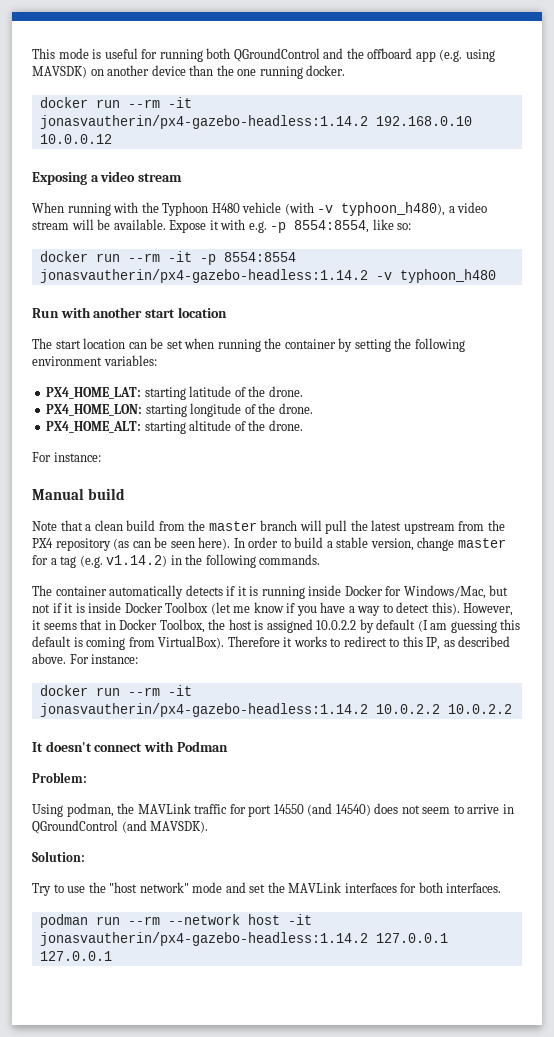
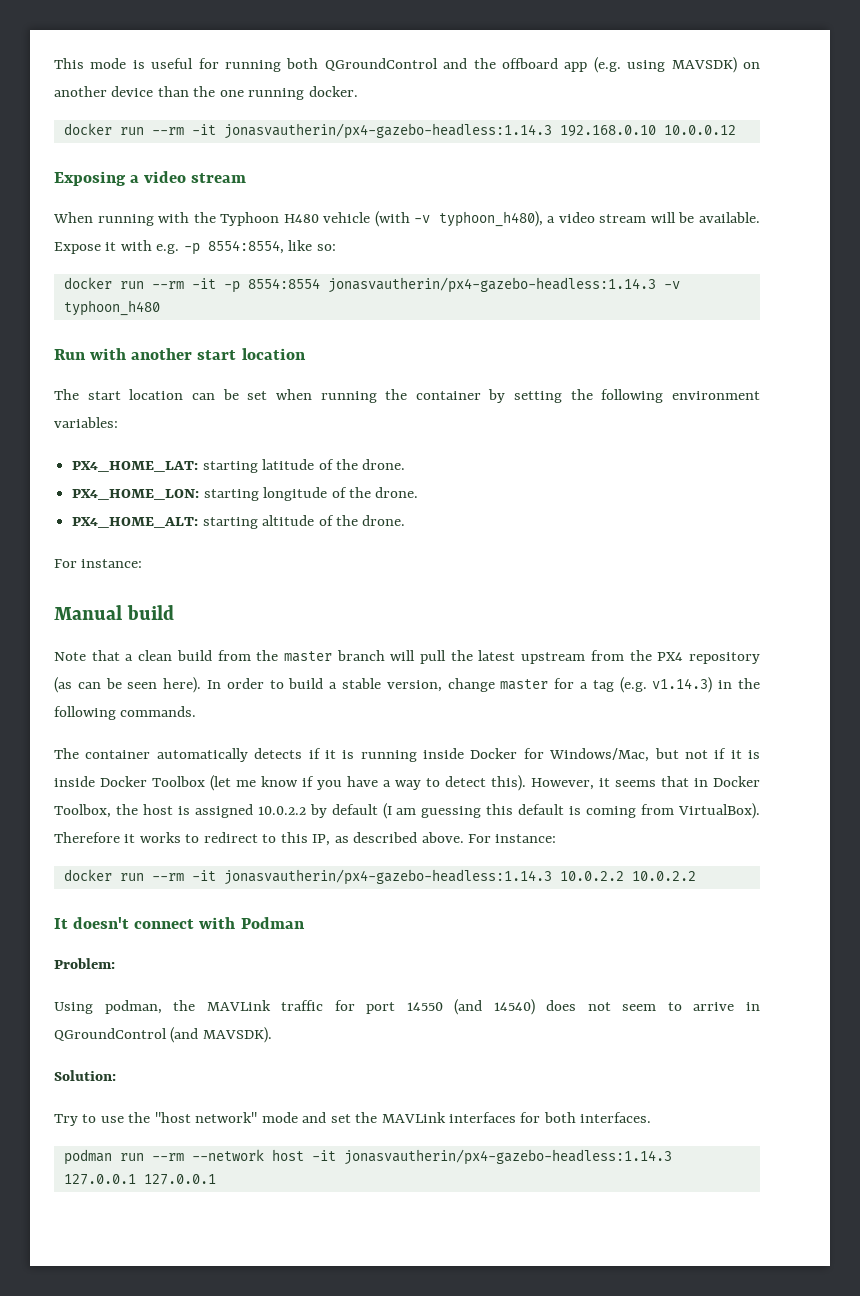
[39,115,368,129] jonasvautherin/px4-gazebo-headless:1.14.2 -> [223,123,552,139] jonasvautherin/px4-gazebo-headless:1.14.3
[39,269,368,283] jonasvautherin/px4-gazebo-headless:1.14.2 -> [327,277,656,293] jonasvautherin/px4-gazebo-headless:1.14.3
[106,555,168,567] v1.14.2) -> [652,677,713,693] v1.14.3)
[39,703,368,717] jonasvautherin/px4-gazebo-headless:1.14.2 -> [223,869,552,885] jonasvautherin/px4-gazebo-headless:1.14.3
[39,932,368,946] jonasvautherin/px4-gazebo-headless:1.14.2 -> [343,1149,672,1165] jonasvautherin/px4-gazebo-headless:1.14.3

